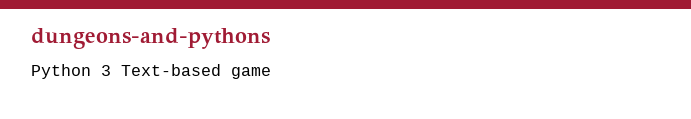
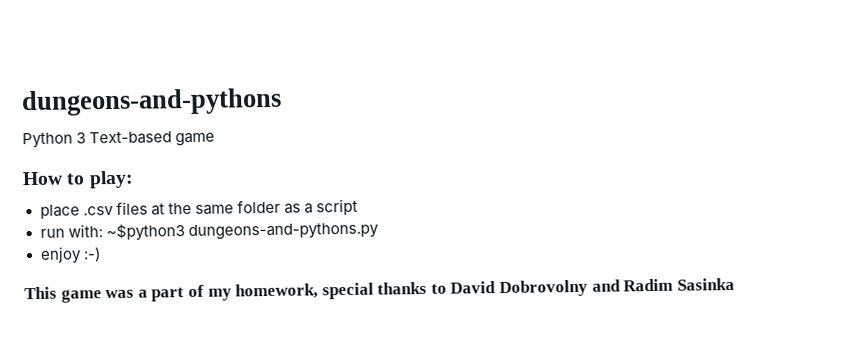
(271, 73) none -> [22,170,134,189] [39,198,358,219] [39,222,379,242] [39,246,101,264] [24,277,735,303] // How to play: // place .csv files at the same folder as a script // run with: ~$python3 dungeons-and-pythons.py // enjoy :-) // This game was a part of my homework, special thanks to David Dobrovolny and Radim Sasinka

